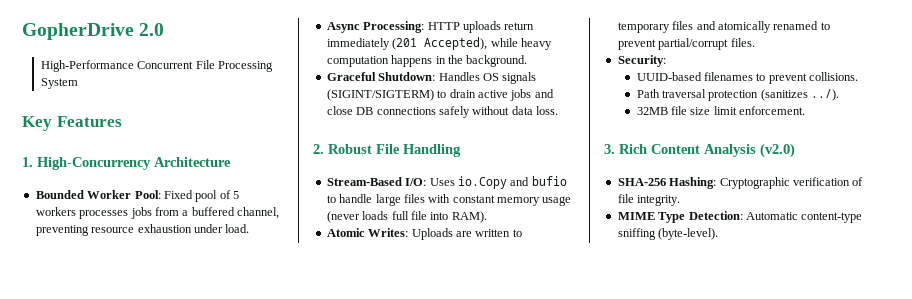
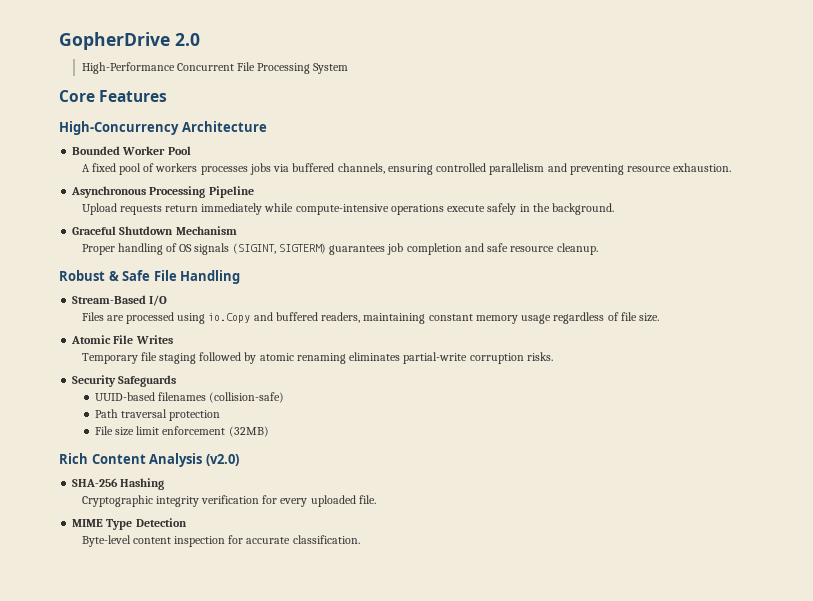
[22,116,52,131] Key -> [59,90,95,102] Core
[22,157,33,167] 1. -> (168, 96) none
[134,190,193,199] Pool: Fixed -> [167,146,191,155] [81,163,116,172] Pool // A fixed
[233,191,239,199] 5 -> (155, 167) none
[154,207,279,219] [35,224,250,236] [326,21,535,33] [326,37,552,50] [326,55,528,67] [326,72,537,84] [326,89,554,101] [326,106,558,118] [313,144,461,157] [326,176,567,189] [326,194,572,206] [326,211,487,223] [326,228,522,240] [617,21,830,33] [617,38,755,50] [617,55,666,67] from a buffered channel, preventing resource exhaustion under load. // Async Processing: HTTP uploads return immediately (201 Accepted), while heavy computation happens in the background. // Graceful Shutdown: Handles OS signals (SIGINT/SIGTERM) to drain active jobs and close DB connections safely without data loss. // 2. Robust File Handling // Stream-Based I/O: Uses io.Copy and bufio to handle large files with constant memory usage (never loads full file into RAM). // Atomic Writes: Uploads are written to temporary files and atomically renamed to prevent partial/corrupt files. // Security: -> [273,163,732,175] [71,186,254,198] [81,203,615,215] [72,226,237,235] [81,243,598,255] [59,270,241,284] [72,295,168,306] [81,312,660,324] [71,335,173,344] [81,352,553,364] [72,375,177,387] via buffered channels, ensuring controlled parallelism and preventing resource exhaustion. // Asynchronous Processing Pipeline // Upload requests return immediately while compute-intensive operations execute safely in the background. // Graceful Shutdown Mechanism // Proper handling of OS signals (SIGINT, SIGTERM) guarantees job completion and safe resource cleanup. // Robust & Safe File Handling // Stream-Based I/O // Files are processed using io.Copy and buffered readers, maintaining constant memory usage regardless of file size. // Atomic File Writes // Temporary file staging followed by atomic renaming eliminates partial-write corruption risks. // Security Safeguards
[756,72,859,84] to prevent collisions. -> [209,392,285,403] (collision-safe)
[760,89,840,101] [636,106,806,115] [604,144,615,154] (sanitizes ../). // 32MB file size limit enforcement. // 3. -> [94,426,269,437] // File size limit enforcement (32MB) //
[669,177,864,189] [617,194,681,206] [617,211,863,223] [617,228,719,240] Hashing: Cryptographic verification of file integrity. // MIME Type Detection: Automatic content-type sniffing (byte-level). -> [120,478,165,490] [81,495,376,507] [72,518,187,530] [81,535,360,547] Hashing // Cryptographic integrity verification for every uploaded file. // MIME Type Detection // Byte-level content inspection for accurate classification.

